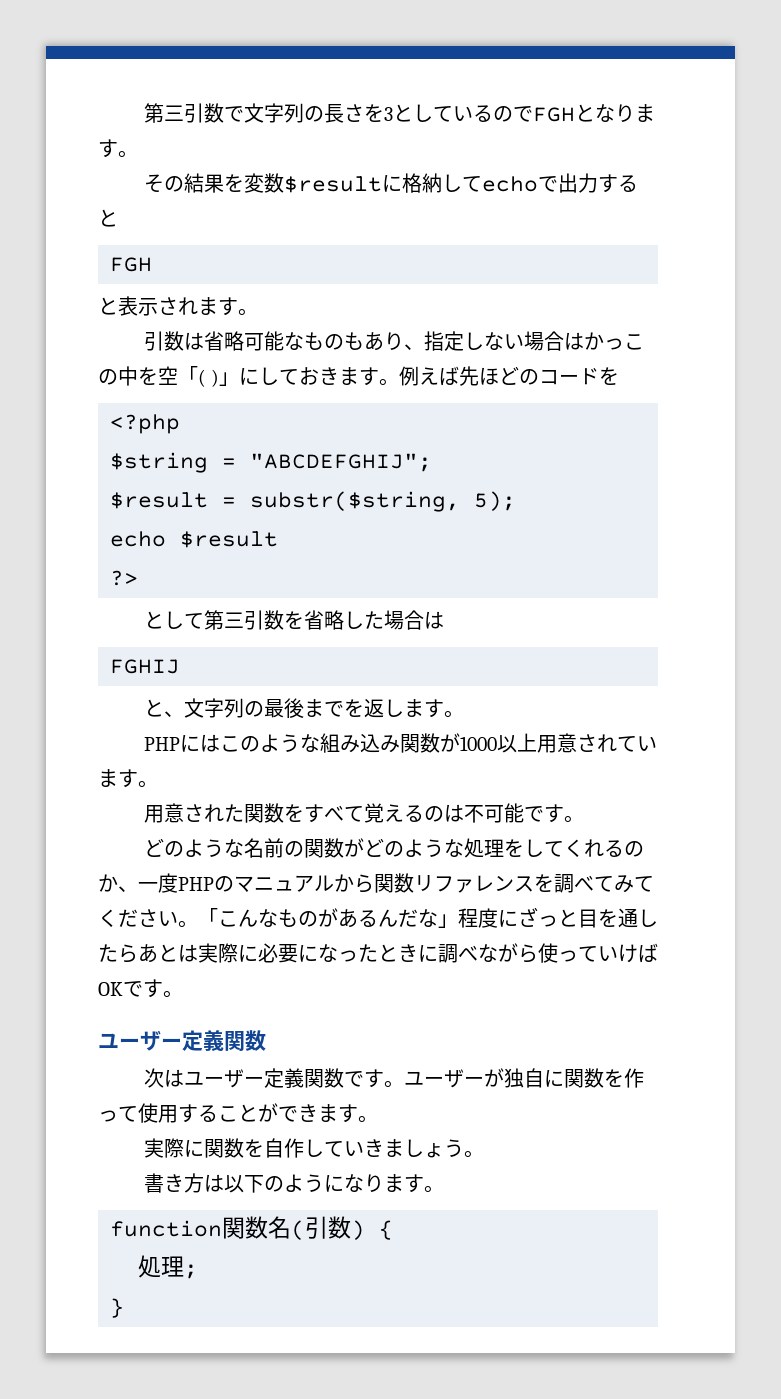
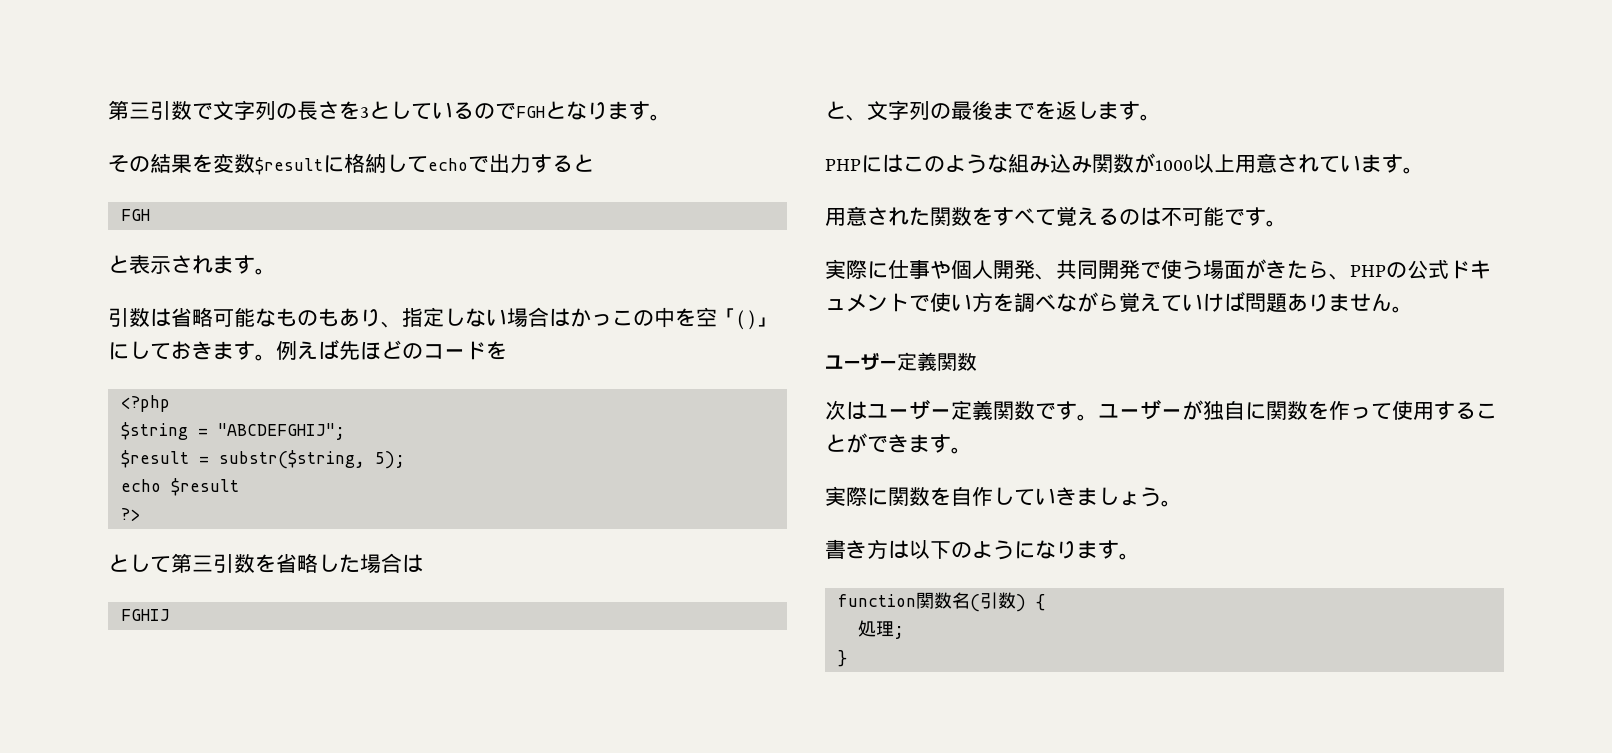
[144,838,645,858] [98,873,654,893] [98,907,658,928] [98,943,438,963] どのような名前の関数がどのような処理をしてくれるのか、一度PHPのマニュアルから関数リファレンスを調べてみてください。「こんなものがあるんだな」程度にざっと目を通したらあとは実際に必要になったときに -> [825,259,1491,280] [825,292,1014,312] 実際に仕事や個人開発、共同開発で使う場面がきたら、PHPの公式ドキュメントで使い方を
[538,943,578,963] 使っ -> [1119,292,1161,313] 覚え
[98,979,163,998] OKです -> [1245,293,1392,313] 問題ありません

